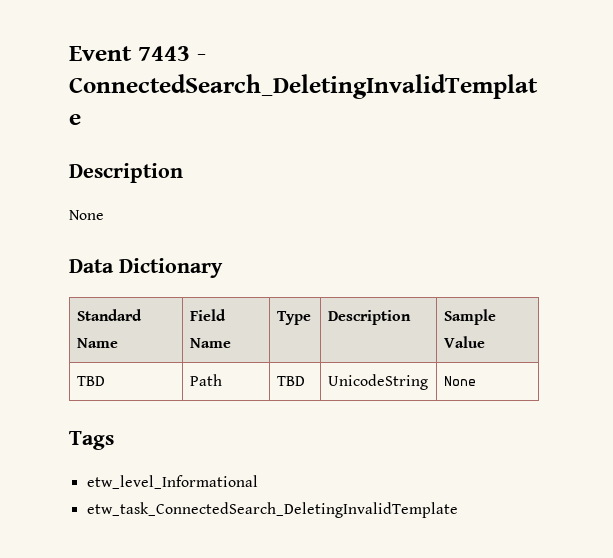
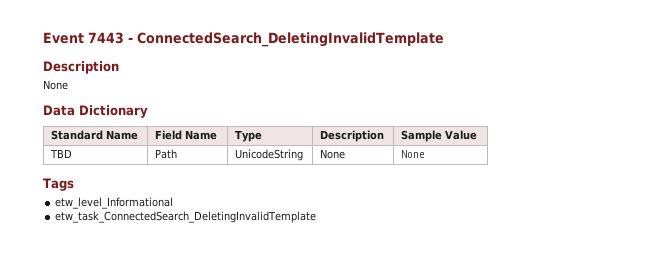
[276,376,305,386] [327,374,428,390] TBD | UnicodeString -> [234,149,303,161] [319,149,345,159] UnicodeString | None

